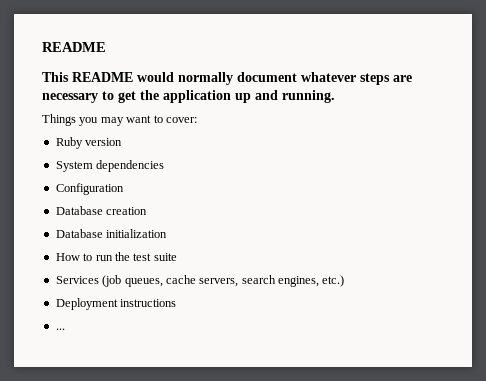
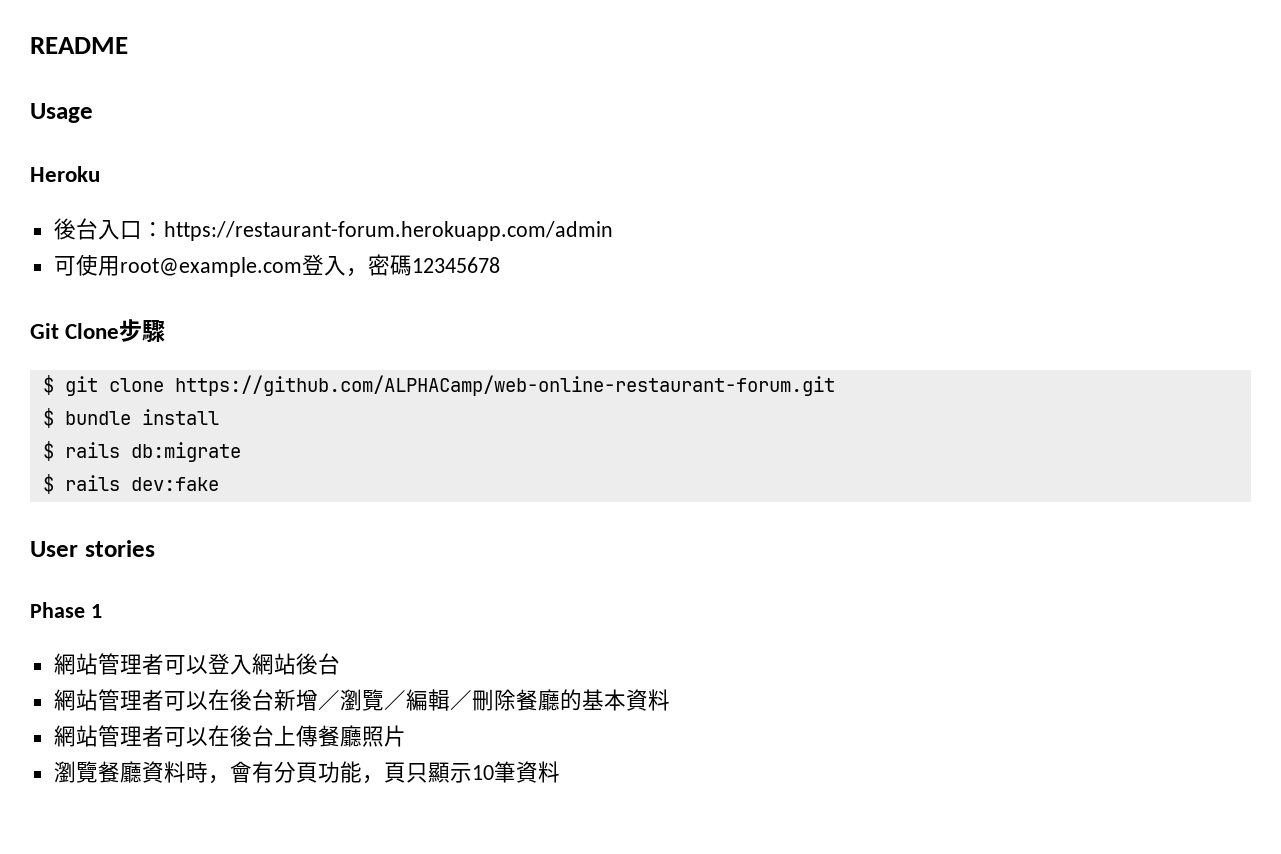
[42,72,412,85] [42,90,335,103] [42,114,197,126] [55,137,123,149] [55,160,165,172] [55,183,124,195] [55,206,148,215] [55,229,168,238] [55,252,177,261] [55,275,345,287] [55,298,177,310] [55,328,65,330] This README would normally document whatever steps are necessary to get the application up and running. // Things you may want to cover: // Ruby version // System dependencies // Configuration // Database creation // Database initialization // How to run the test suite // Services (job queues, cache servers, search engines, etc.) // Deployment instructions // ... -> [30,103,93,123] [30,166,100,182] [53,218,613,241] [53,254,500,277] [30,319,166,342] [42,375,835,396] [42,408,219,428] [42,441,241,462] [42,474,219,494] [30,540,155,557] [30,602,102,618] [53,653,340,675] [53,689,670,711] [53,725,406,747] [53,761,560,784] Usage // Heroku // 後台入口：https://restaurant-forum.herokuapp.com/admin // 可使用root@example.com登入，密碼12345678 // Git Clone步驟 // $ git clone https://github.com/ALPHACamp/web-online-restaurant-forum.git // $ bundle install // $ rails db:migrate // $ rails dev:fake // User stories // Phase 1 // 網站管理者可以登入網站後台 // 網站管理者可以在後台新增／瀏覽／編輯／刪除餐廳的基本資料 // 網站管理者可以在後台上傳餐廳照片 // 瀏覽餐廳資料時，會有分頁功能，頁只顯示10筆資料

